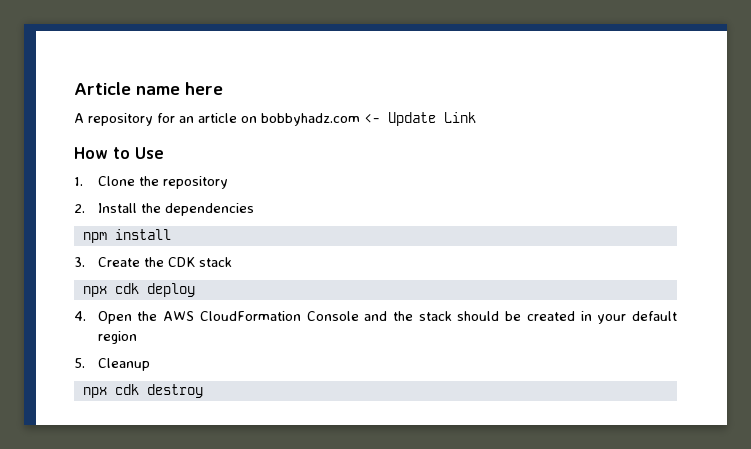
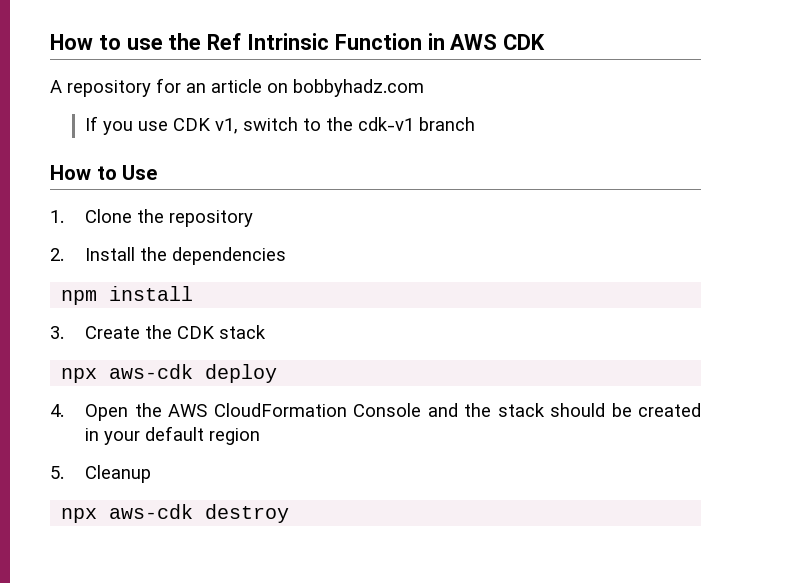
[74,82,223,95] Article name here -> [50,33,546,50] How to use the Ref Intrinsic Function in AWS CDK
[364,112,476,126] <- Update Link -> [85,116,476,135] // If you use CDK v1, switch to the cdk-v1 branch
[114,283,139,294] cdk -> [109,364,194,379] aws-cdk
[114,384,139,395] cdk -> [109,504,194,519] aws-cdk

